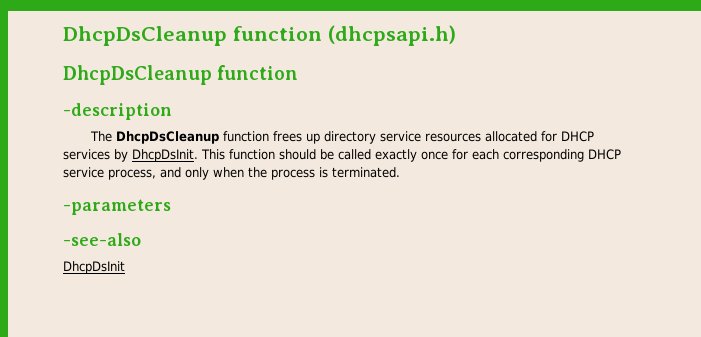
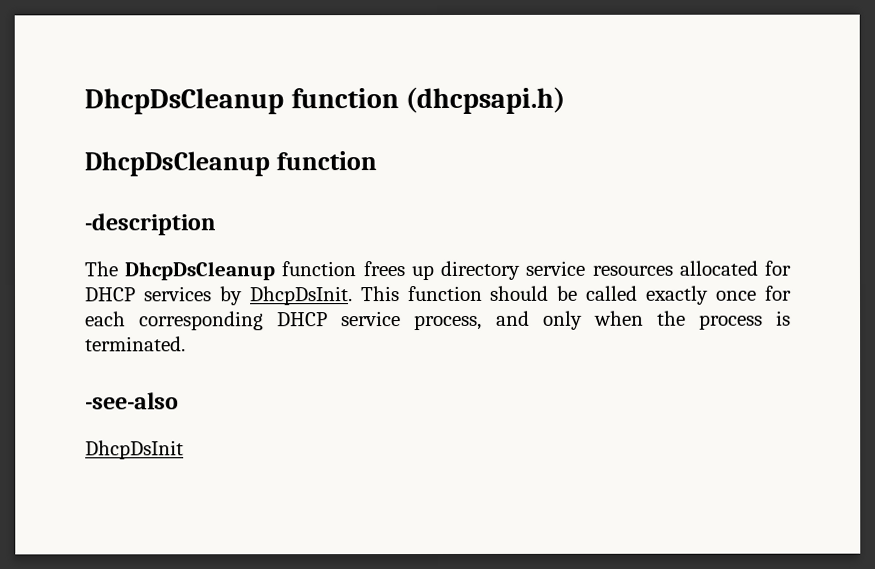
[63,199,171,215] // -parameters -> (186, 344) none

